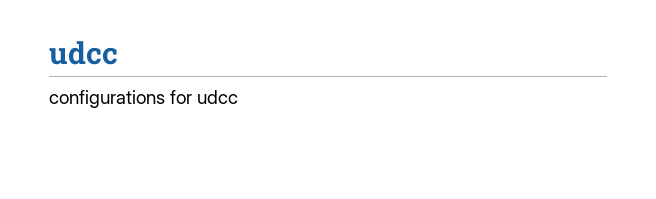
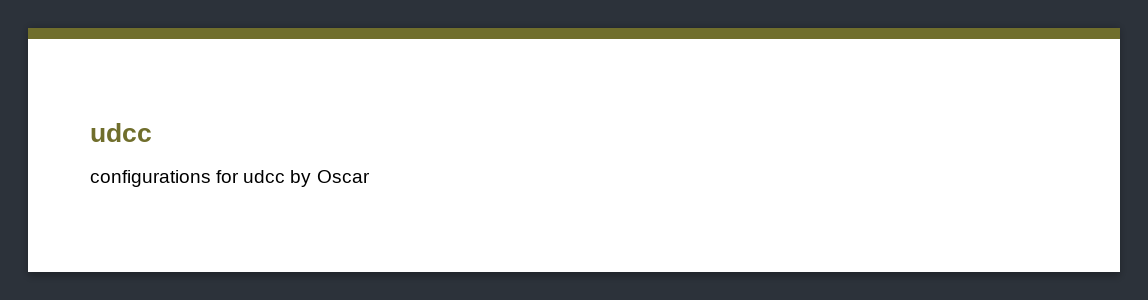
(239, 97) none -> [290,170,370,187] by Oscar

